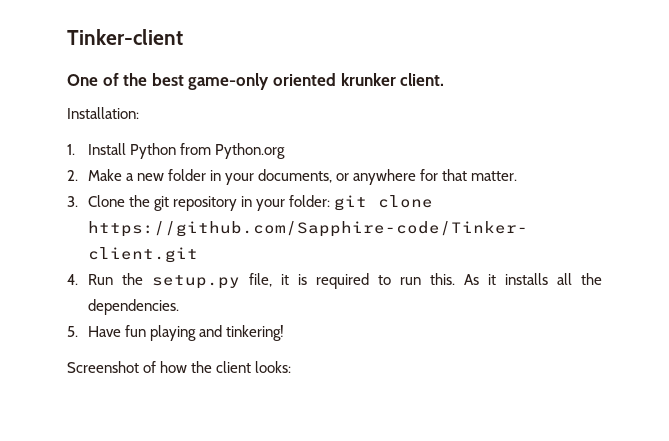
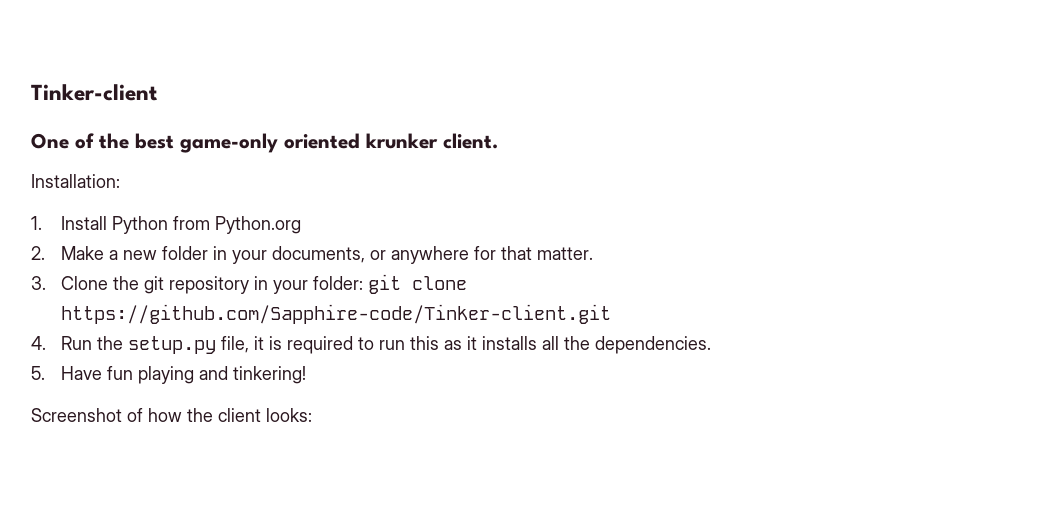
[429,273,479,285] this. As -> [410,336,463,350] this as

